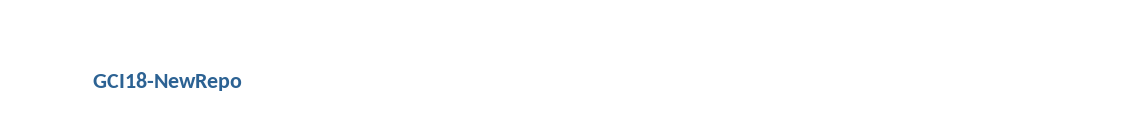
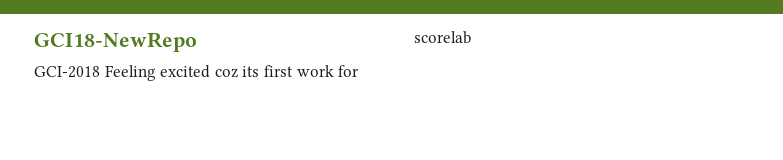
(242, 81) none -> [34,65,360,81] [414,31,471,44] // GCI-2018 Feeling excited coz its first work for scorelab

